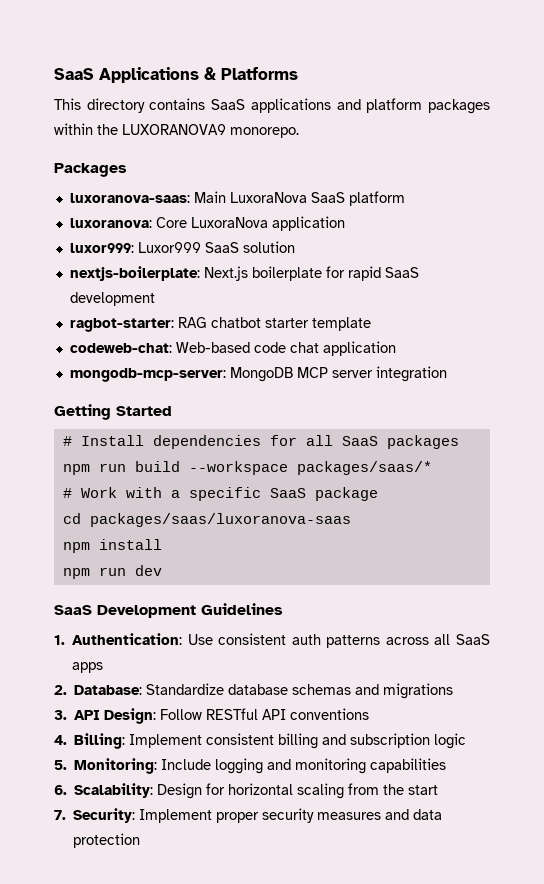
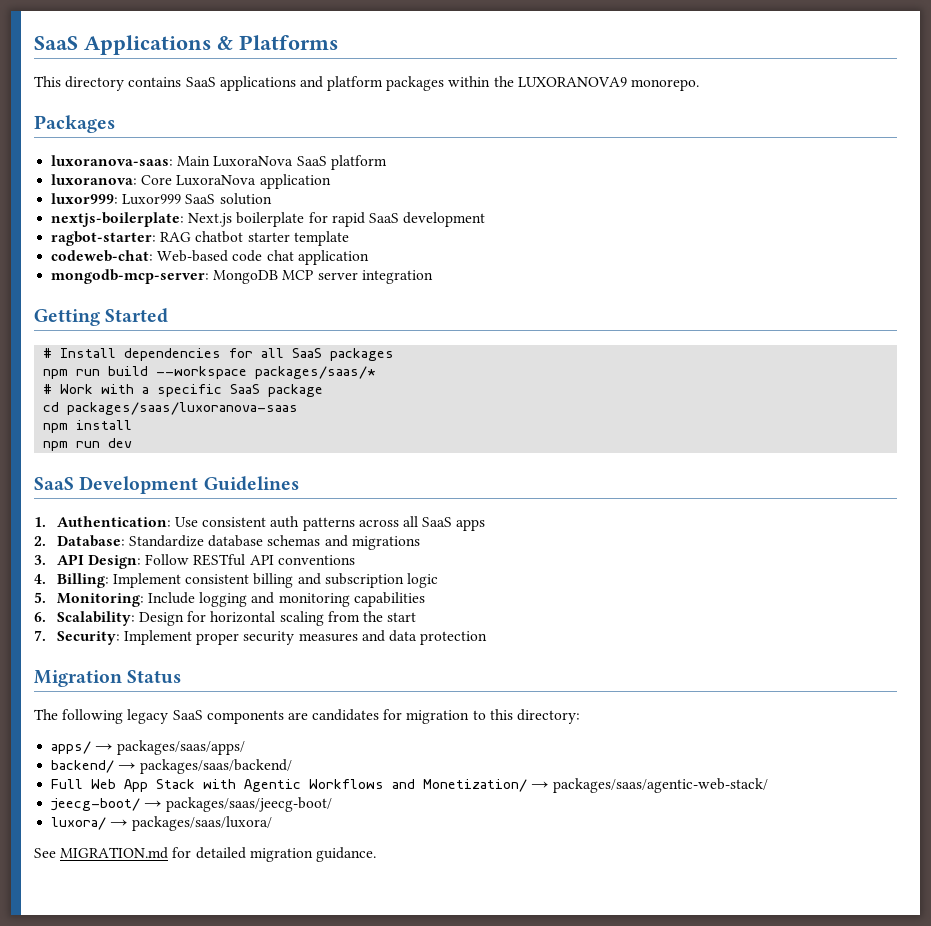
(141, 840) none -> [34,670,182,687] [34,709,581,724] [51,740,246,755] [51,759,293,774] [51,778,769,793] [51,797,333,812] [51,816,273,831] [34,847,376,862] // Migration Status // The following legacy SaaS components are candidates for migration to this directory: // apps/ → packages/saas/apps/ // backend/ → packages/saas/backend/ // Full Web App Stack with Agentic Workflows and Monetization/ → packages/saas/agentic-web-stack/ // jeecg-boot/ → packages/saas/jeecg-boot/ // luxora/ → packages/saas/luxora/ // See MIGRATION.md for detailed migration guidance.

